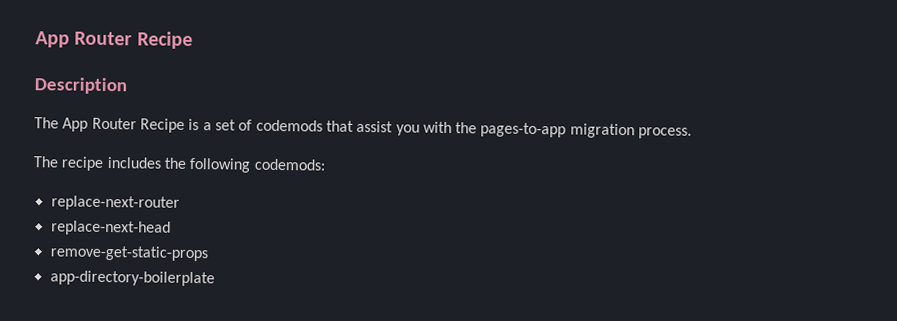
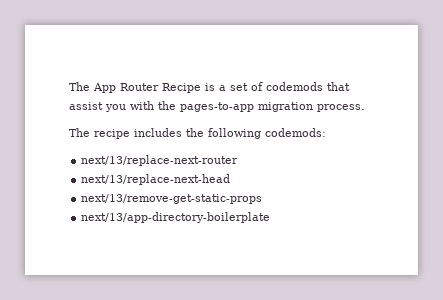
[35,31,193,49] [34,77,127,95] App Router Recipe // Description // -> (69, 86) none
[50,195,180,211] [50,220,171,236] [49,245,208,262] [49,270,215,287] replace-next-router // replace-next-head // remove-get-static-props // app-directory-boilerplate -> [81,155,239,166] [81,174,231,185] [81,194,263,204] [81,212,271,223] next/13/replace-next-router // next/13/replace-next-head // next/13/remove-get-static-props // next/13/app-directory-boilerplate

